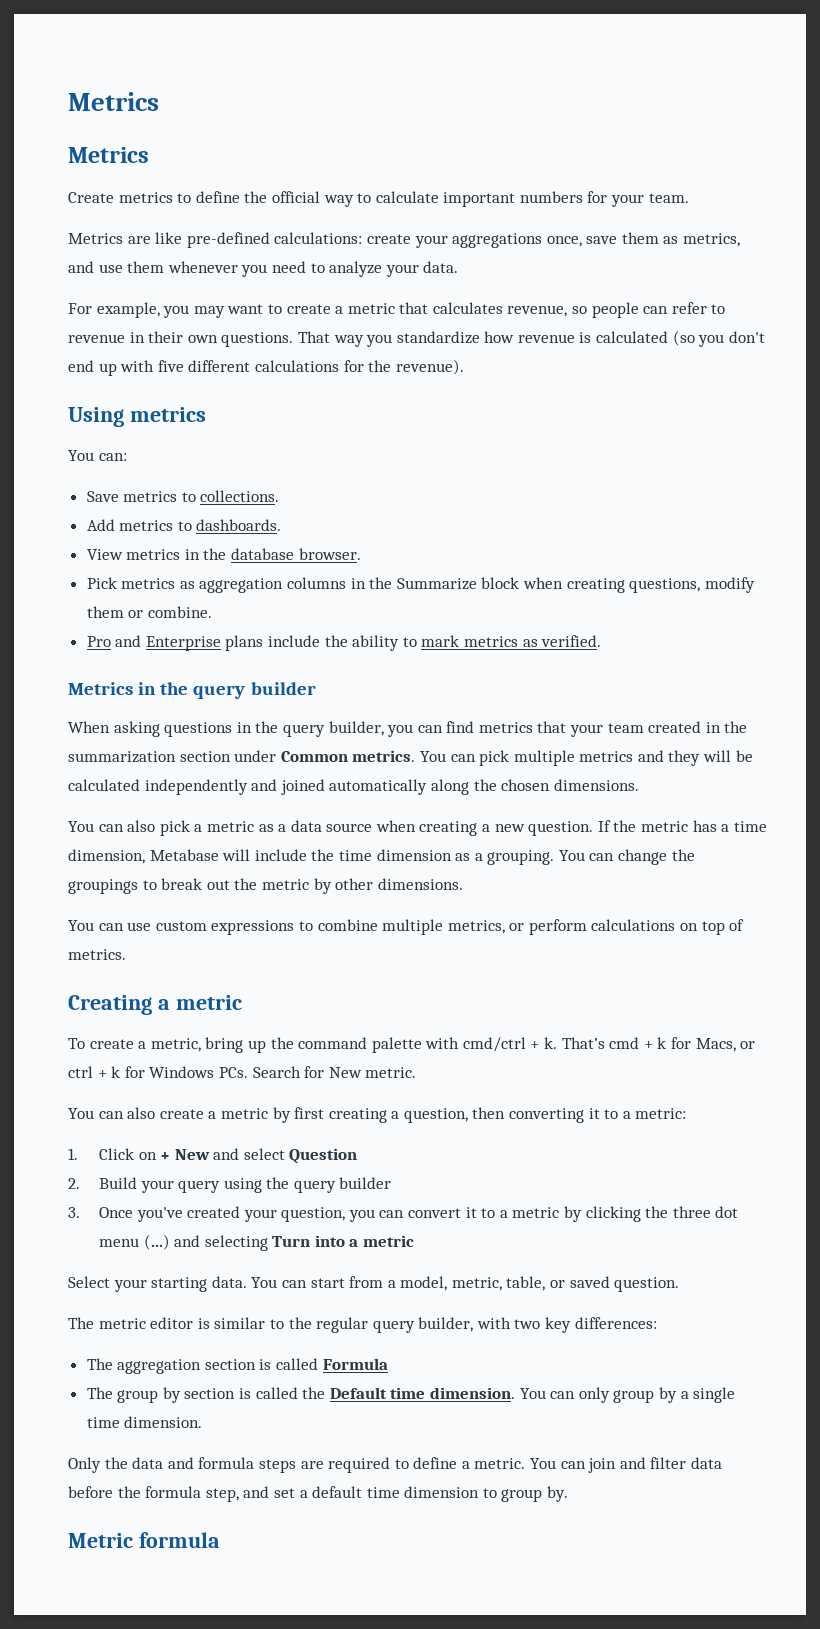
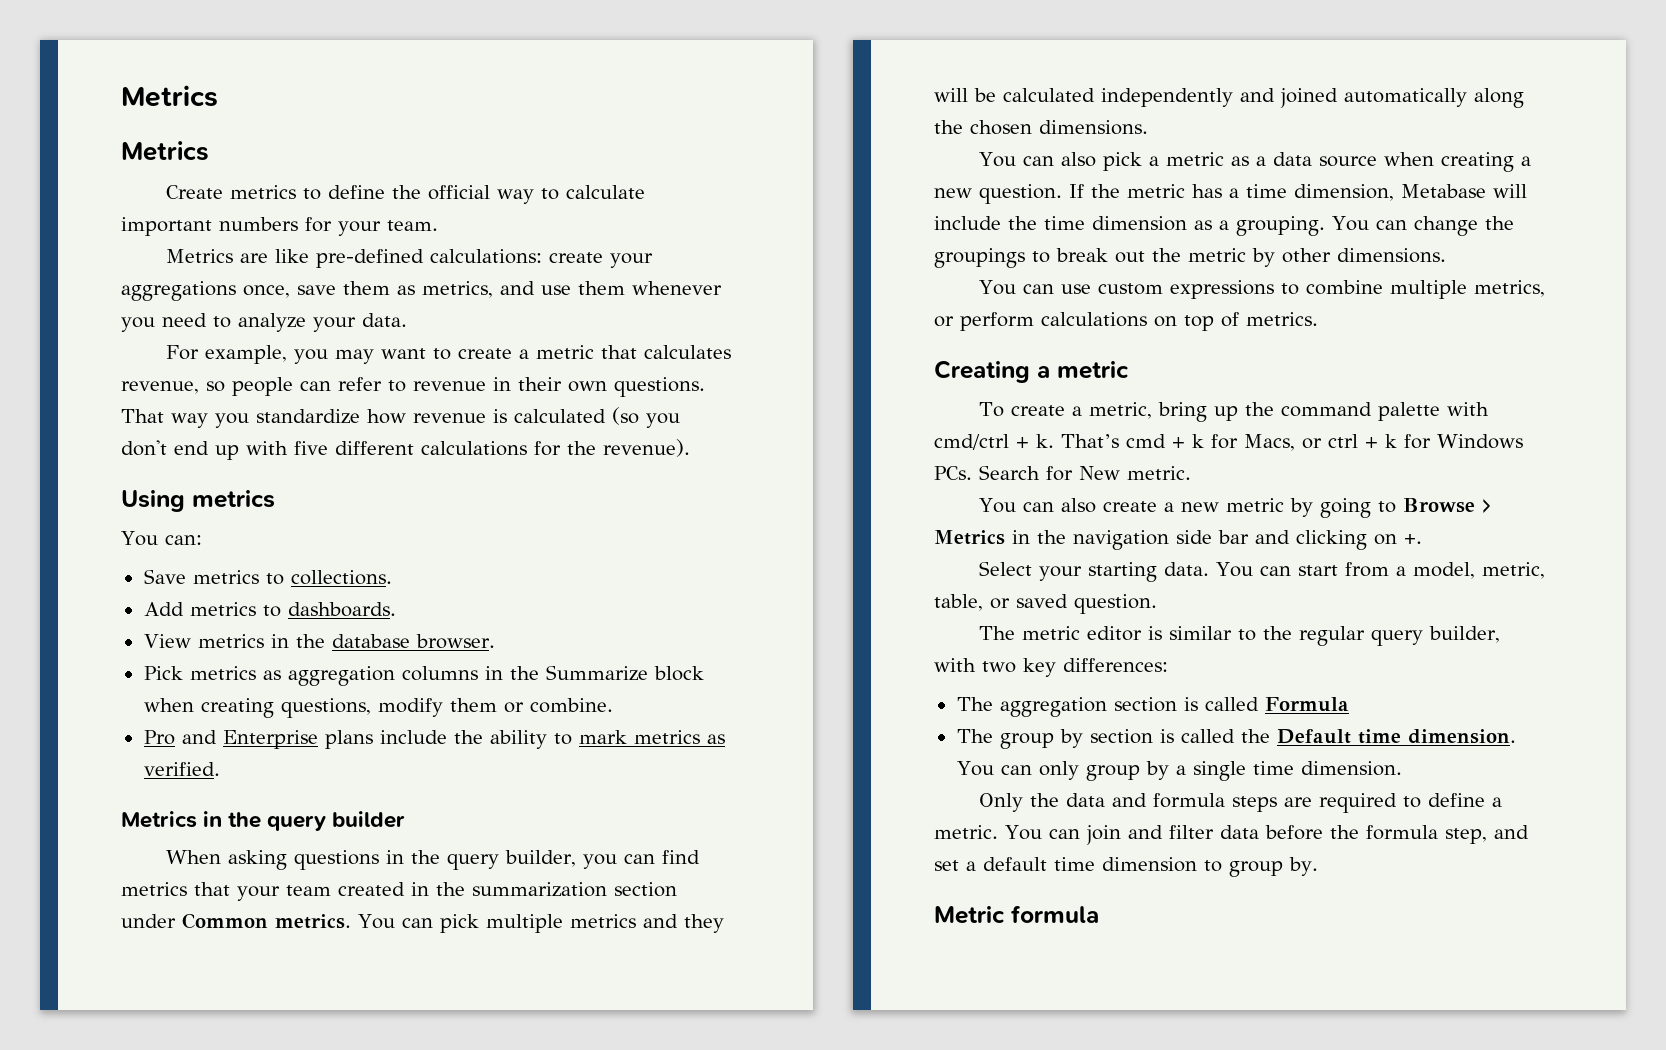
[220,1107,687,1123] [68,1148,358,1164] [68,1177,392,1193] [68,1206,739,1222] [98,1234,415,1251] metric by first creating a question, then converting it to a metric: // 1. Click on + New and select Question // 2. Build your query using the query builder // 3. Once you've created your question, you can convert it to a metric by clicking the three dot menu (...) and selecting Turn into a metric -> [1180,498,1492,518] [934,530,1422,550] new metric by going to Browse > Metrics in the navigation side bar and clicking on +.

